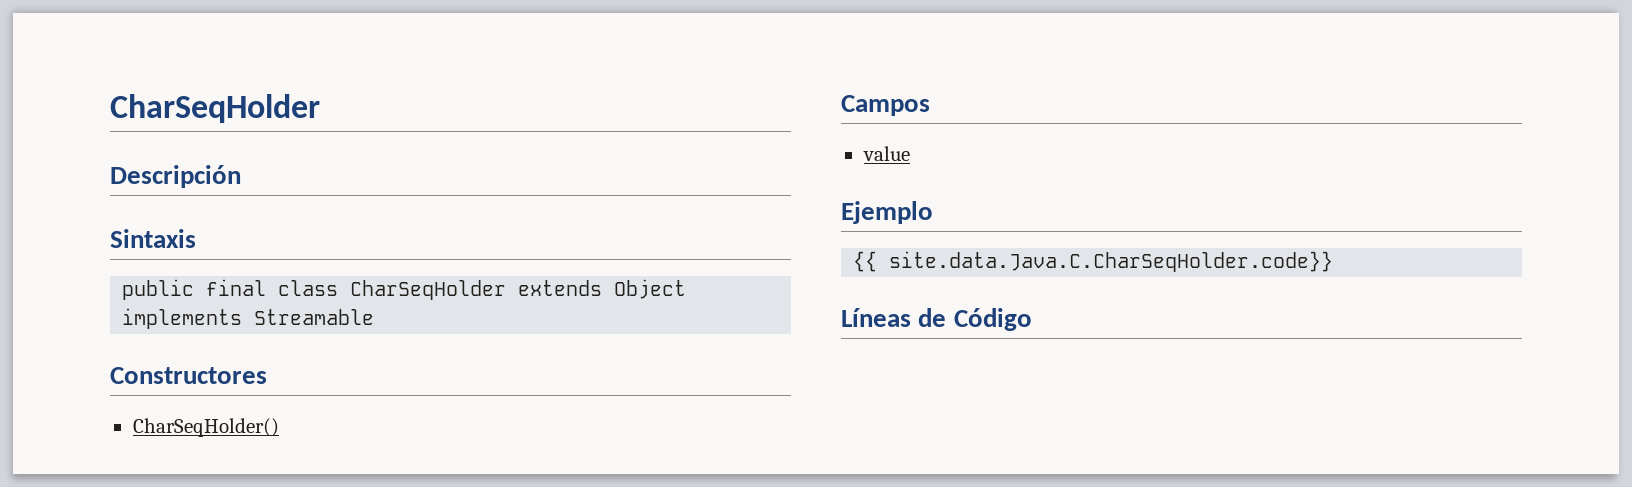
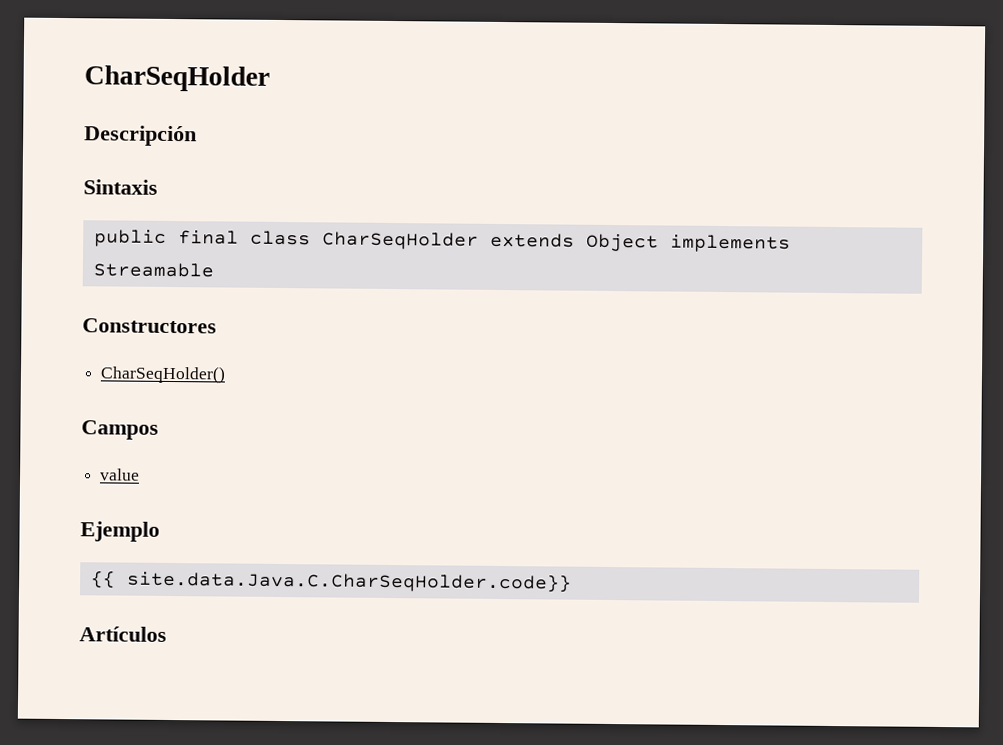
[841,308,1032,331] Líneas de Código -> [79,626,167,642] Artículos

